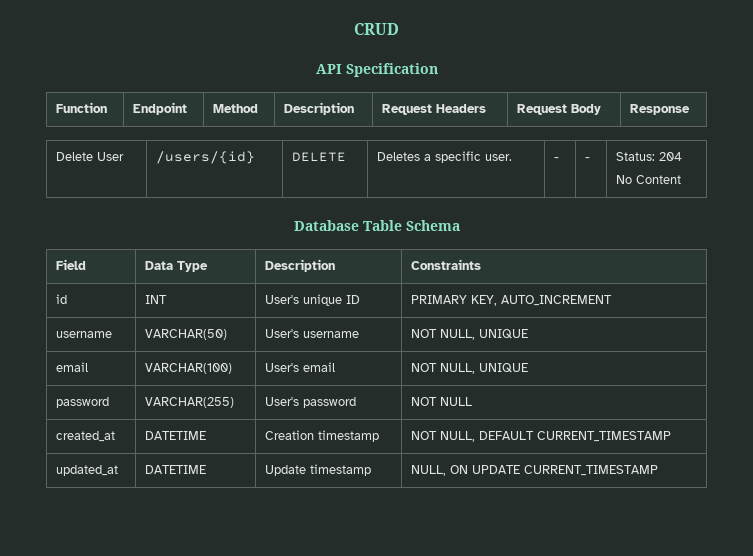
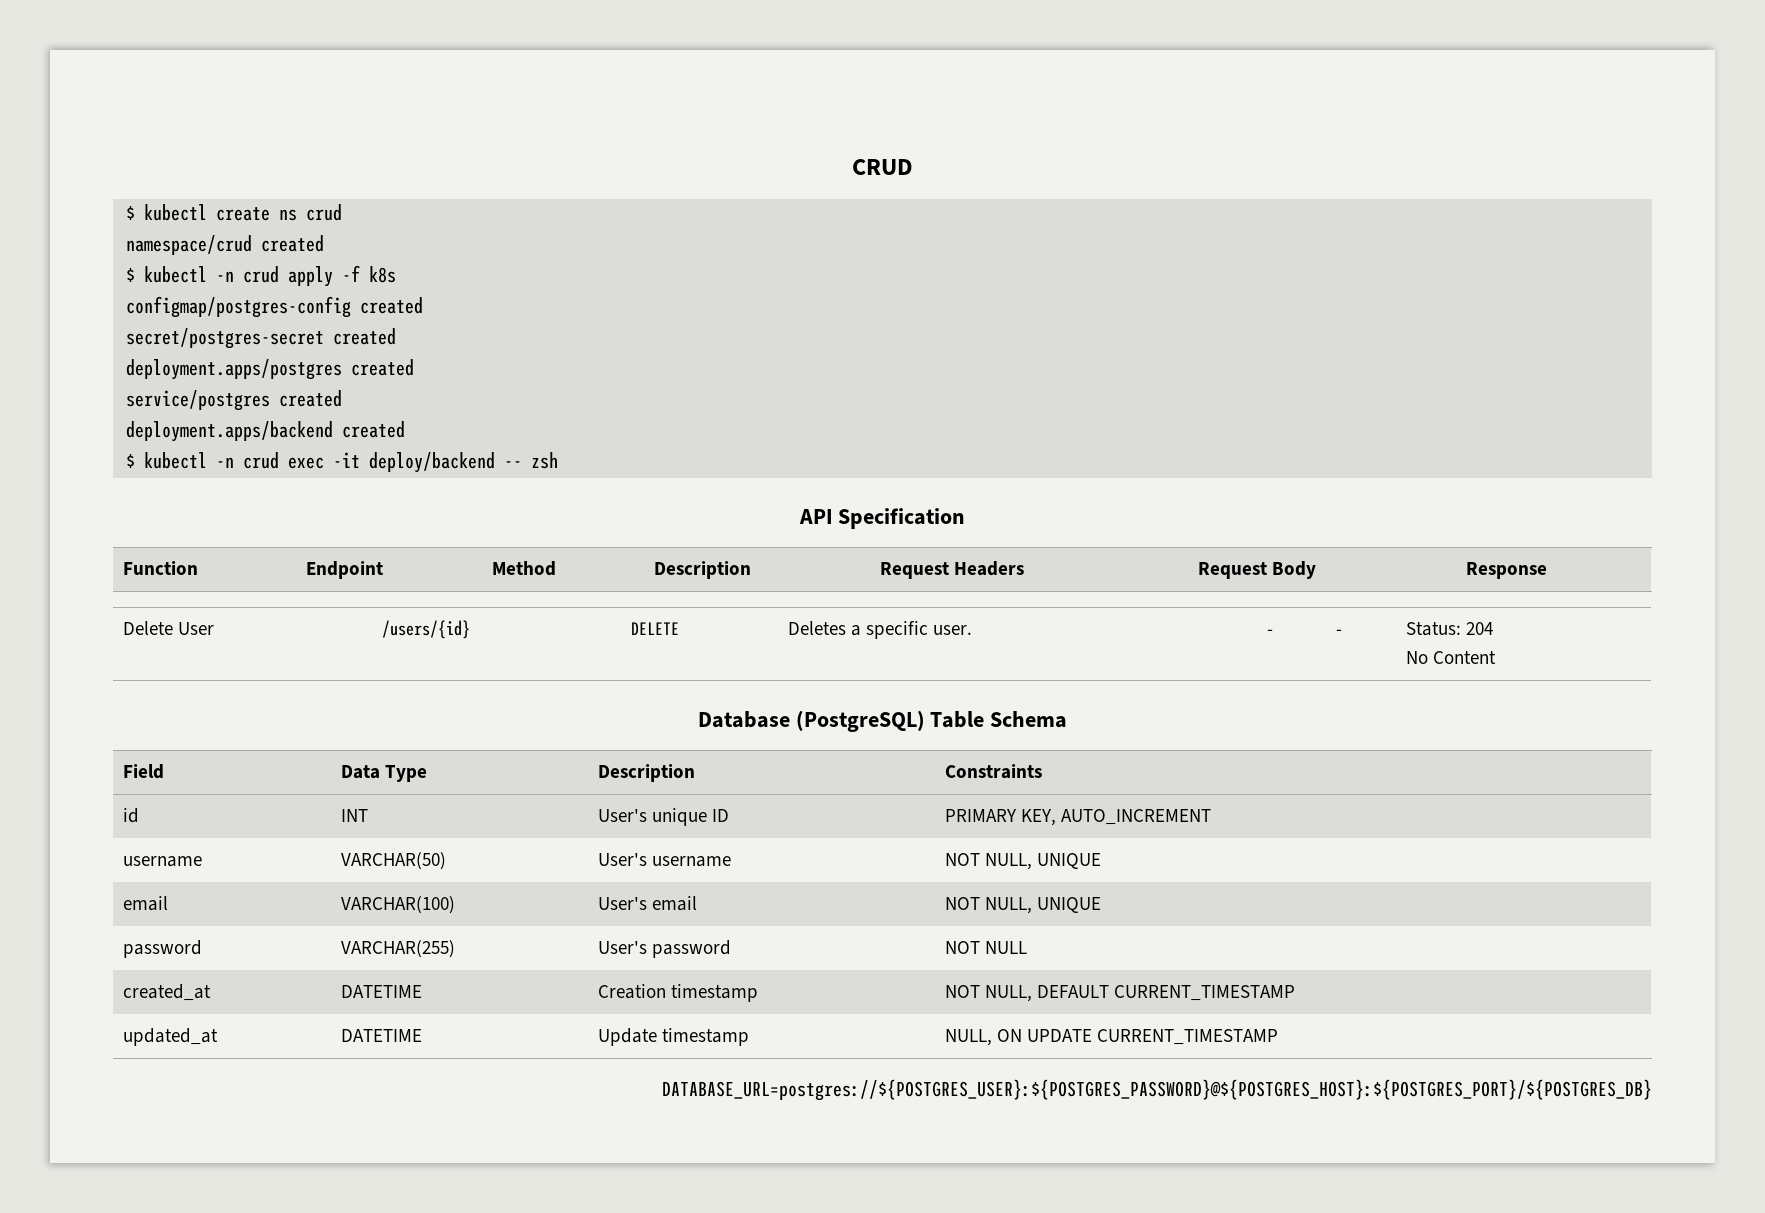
(399, 29) none -> [125,204,342,221] [125,235,324,255] [125,265,396,287] [125,296,423,318] [125,328,396,349] [125,359,414,380] [125,390,342,411] [125,421,405,442] [125,452,558,473] // $ kubectl create ns crud // namespace/crud created // $ kubectl -n crud apply -f k8s // configmap/postgres-config created // secret/postgres-secret created // deployment.apps/postgres created // service/postgres created // deployment.apps/backend created // $ kubectl -n crud exec -it deploy/backend -- zsh
(359, 225) none -> [795,710,925,732] (PostgreSQL)
(659, 470) none -> [662,1079,1652,1101] // DATABASE_URL=postgres://${POSTGRES_USER}:${POSTGRES_PASSWORD}@${POSTGRES_HOST}:${POSTGRES_PORT}/${POSTGRES_DB}

